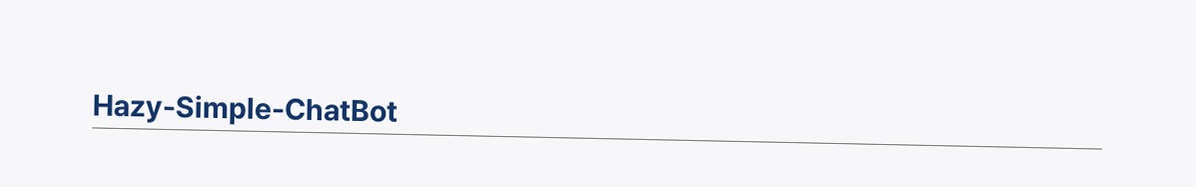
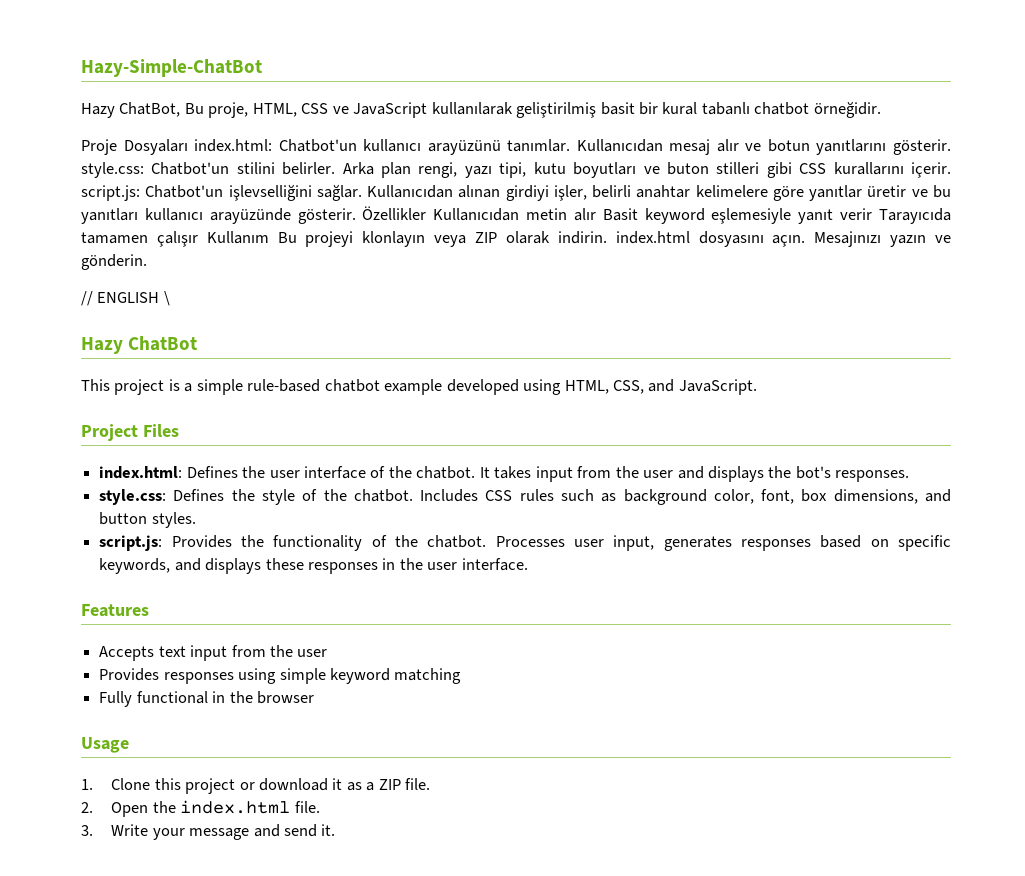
(398, 110) none -> [81,101,881,118] [81,139,952,155] [81,162,951,178] [81,184,951,201] [81,206,951,224] [81,231,952,247] [81,254,147,270] [81,291,170,306] [81,336,198,354] [81,379,757,395] [81,424,179,441] [99,466,910,482] [99,489,951,505] [99,512,196,528] [99,535,951,551] [99,558,528,574] [81,604,149,617] [99,645,328,661] [99,668,462,684] [99,691,314,707] [81,737,129,753] [81,778,431,794] [81,800,320,817] [81,824,336,840] // Hazy ChatBot, Bu proje, HTML, CSS ve JavaScript kullanılarak geliştirilmiş basit bir kural tabanlı chatbot örneğidir. // Proje Dosyaları index.html: Chatbot'un kullanıcı arayüzünü tanımlar. Kullanıcıdan mesaj alır ve botun yanıtlarını gösterir. style.css: Chatbot'un stilini belirler. Arka plan rengi, yazı tipi, kutu boyutları ve buton stilleri gibi CSS kurallarını içerir. script.js: Chatbot'un işlevselliğini sağlar. Kullanıcıdan alınan girdiyi işler, belirli anahtar kelimelere göre yanıtlar üretir ve bu yanıtları kullanıcı arayüzünde gösterir. Özellikler Kullanıcıdan metin alır Basit keyword eşlemesiyle yanıt verir Tarayıcıda tamamen çalışır Kullanım Bu projeyi klonlayın veya ZIP olarak indirin. index.html dosyasını açın. Mesajınızı yazın ve gönderin. // // ENGLISH \ // Hazy ChatBot // This project is a simple rule-based chatbot example developed using HTML, CSS, and JavaScript. // Project Files // index.html: Defines the user interface of the chatbot. It takes input from the user and displays the bot's responses. // style.css: Defines the style of the chatbot. Includes CSS rules such as background color, font, box dimensions, and button styles. // script.js: Provides the functionality of the chatbot. Processes user input, generates responses based on specific keywords, and displays these responses in the user interface. // Features // Accepts text input from the user // Provides responses using simple keyword matching // Fully functional in the browser // Usage // 1. Clone this project or download it as a ZIP file. // 2. Open the index.html file. // 3. Write your message and send it.

